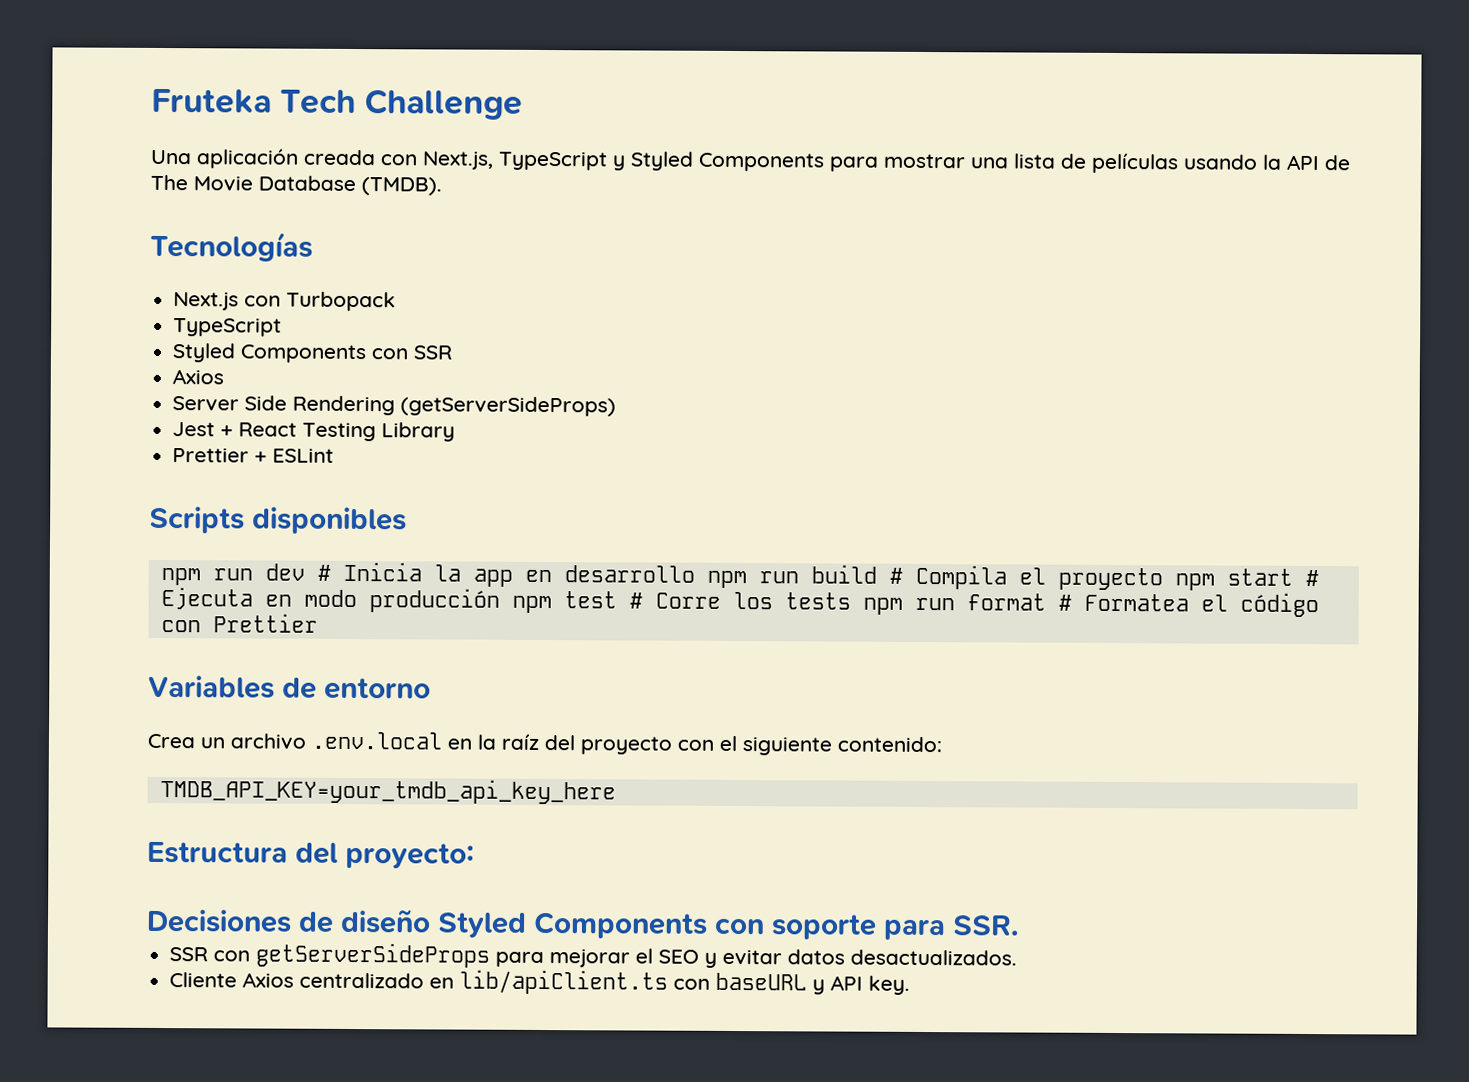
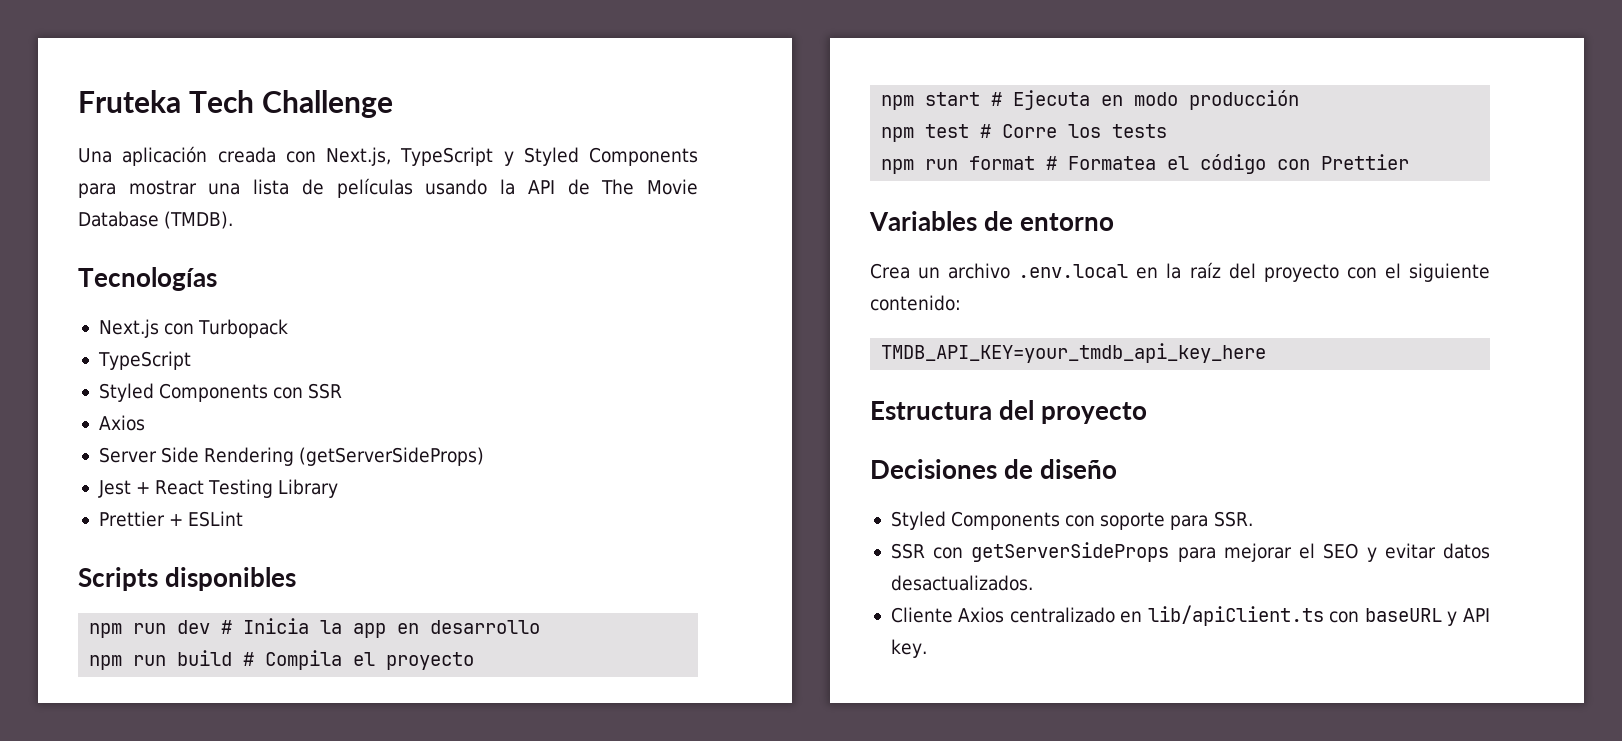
(695, 574) none -> (541, 627) //
(1163, 579) none -> (475, 661) //
(500, 600) none -> (1300, 100) //
(851, 601) none -> (1168, 131) //
[345,842,475,869] proyecto: -> [1041,402,1148,424] proyecto
(431, 921) none -> (1118, 469) //

